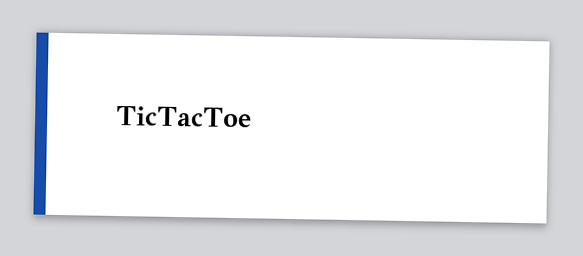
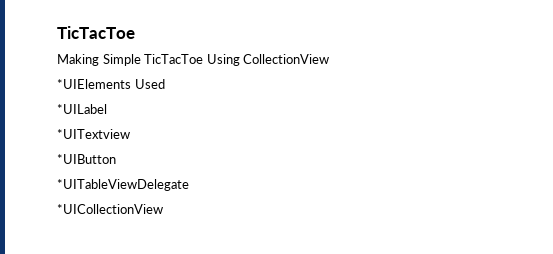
[116,105,252,128] TicTacToe -> [57,26,135,39] [57,54,330,66] [57,79,165,89] [57,104,107,114] [57,129,130,139] [57,154,116,164] [57,179,189,191] [57,204,163,214] TicTacToe // Making Simple TicTacToe Using CollectionView // *UIElements Used // *UILabel // *UITextview // *UIButton // *UITableViewDelegate // *UICollectionView

